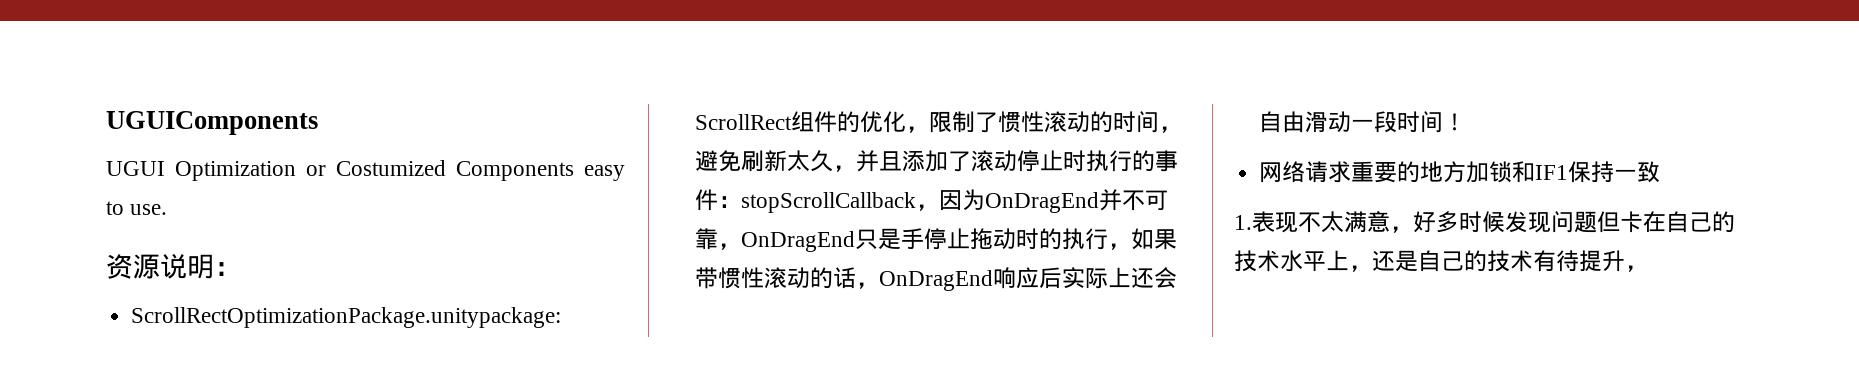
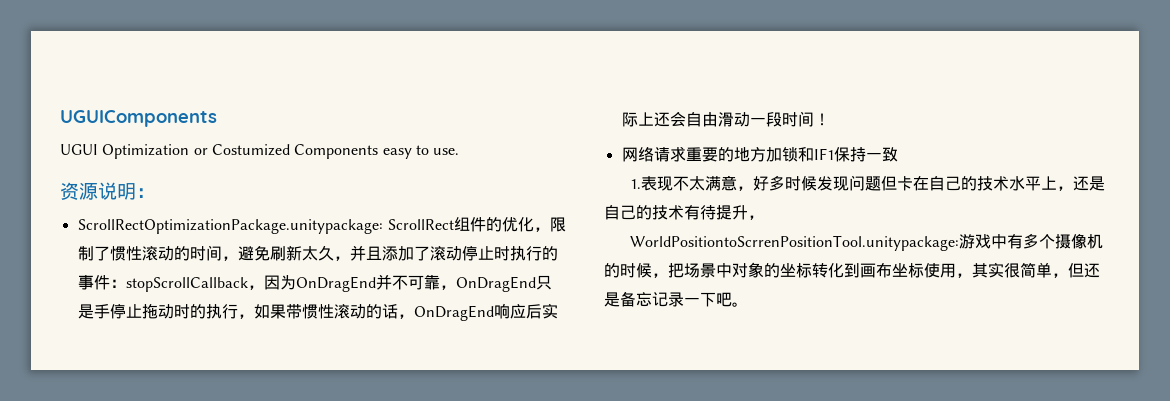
(1648, 268) none -> [630,233,1104,251] [604,262,1100,278] [604,291,748,307] // WorldPositiontoScrrenPositionTool.unitypackage:游戏中有多个摄像机的时候，把场景中对象的坐标转化到画布坐标使用，其实很简单，但还是备忘记录一下吧。

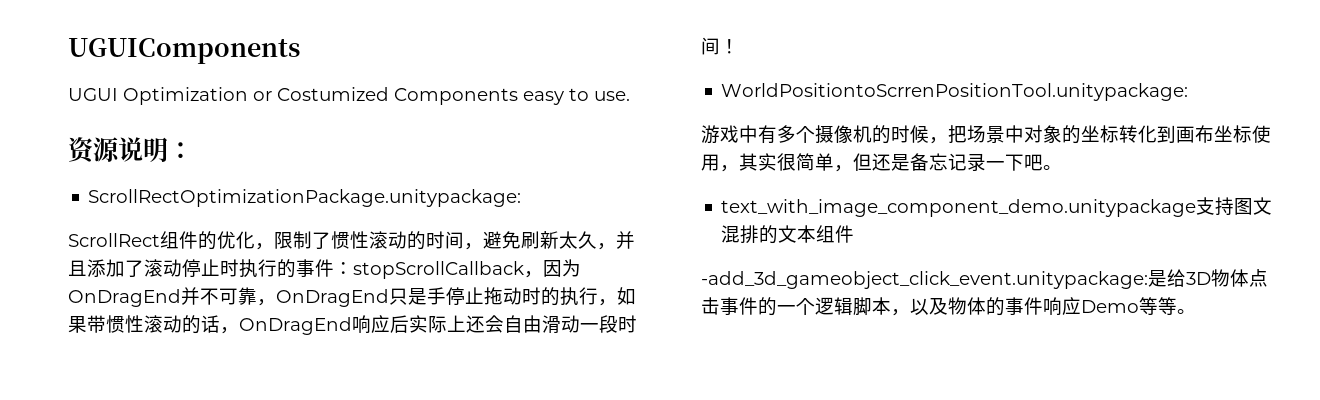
(383, 226) none -> (522, 198) //
[621,146,898,162] [630,175,1106,191] [604,205,764,220] [630,235,960,251] 网络请求重要的地方加锁和IF1保持一致 // 1.表现不太满意，好多时候发现问题但卡在自己的技术水平上，还是自己的技术有待提升， // WorldPositiontoScrrenPositionTool.unitypackage: -> [721,83,1189,101] WorldPositiontoScrrenPositionTool.unitypackage: //
(748, 304) none -> [721,197,1273,217] [721,225,855,244] [701,269,1268,289] [701,297,1196,316] // text_with_image_component_demo.unitypackage支持图文混排的文本组件 // -add_3d_gameobject_click_event.unitypackage:是给3D物体点击事件的一个逻辑脚本，以及物体的事件响应Demo等等。

